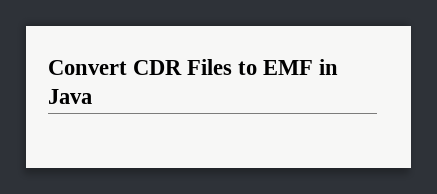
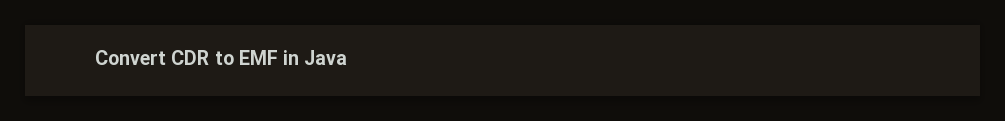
[187,59,233,75] Files -> (210, 57) none

